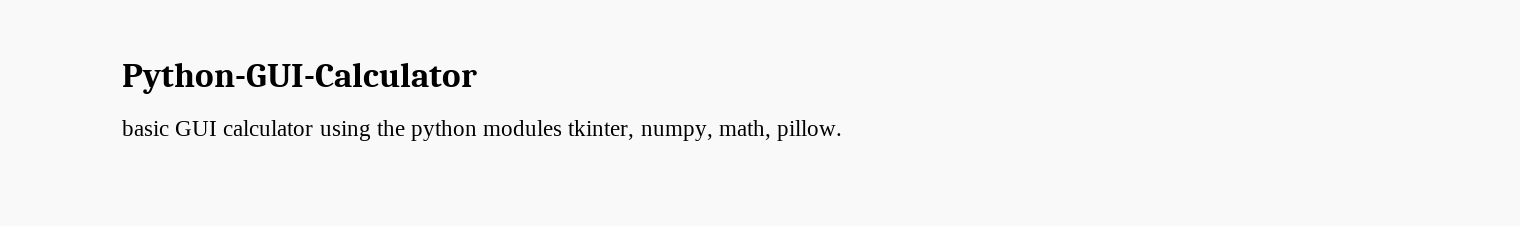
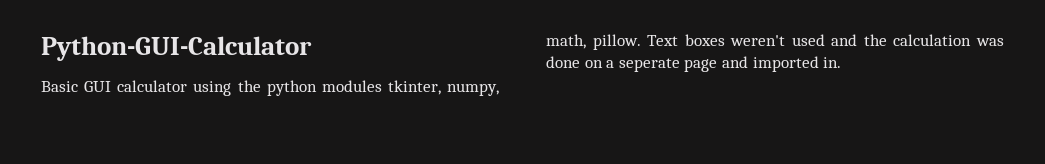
[122,120,169,136] basic -> [41,81,78,92] Basic
(843, 130) none -> [647,34,1004,46] [546,56,842,72] Text boxes weren't used and the calculation was done on a seperate page and imported in.

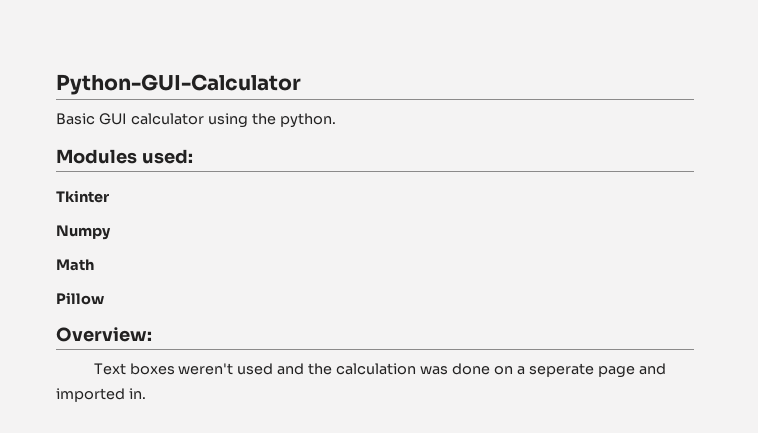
[266,80,499,96] [546,34,641,50] python modules tkinter, numpy, math, pillow. -> [279,113,336,128] [56,149,193,164] [56,190,109,203] [56,225,111,240] [56,259,94,271] [56,292,104,305] [56,327,152,342] python. // Modules used: // Tkinter // Numpy // Math // Pillow // Overview: //

